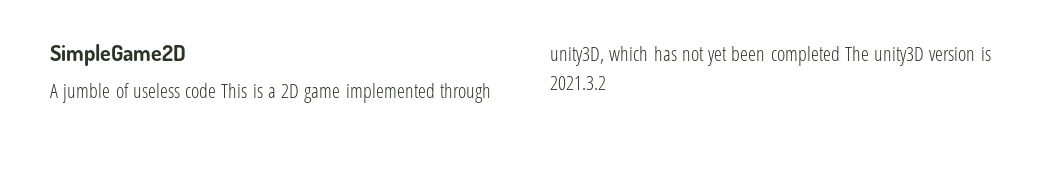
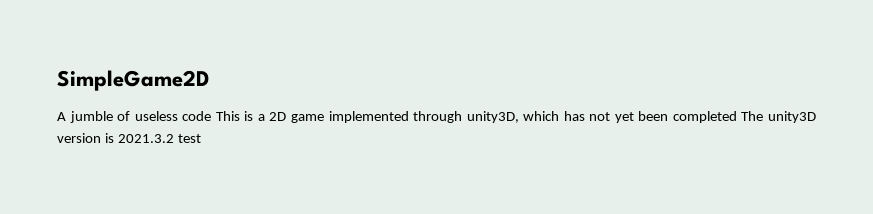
(606, 83) none -> [177,134,201,143] test

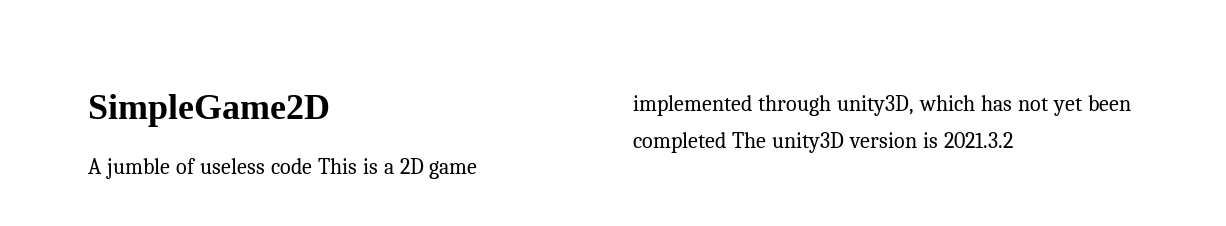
[177,134,201,143] test -> (1013, 140) none

